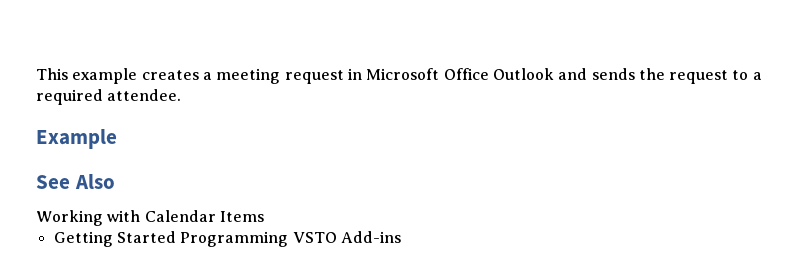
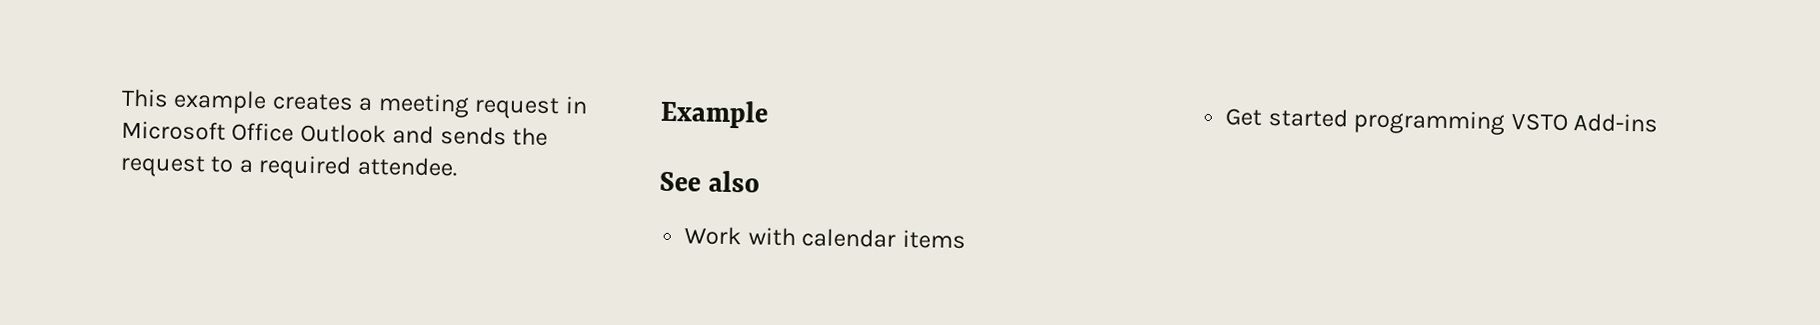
[74,174,115,189] [36,210,264,226] [53,231,289,247] Also // Working with Calendar Items // Getting Started Programming -> [708,170,761,193] [684,226,966,249] [1225,107,1506,135] also // Work with calendar items // Get started programming

